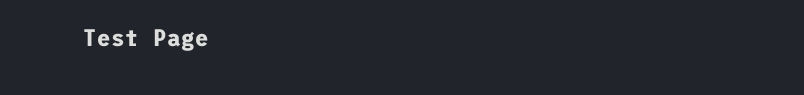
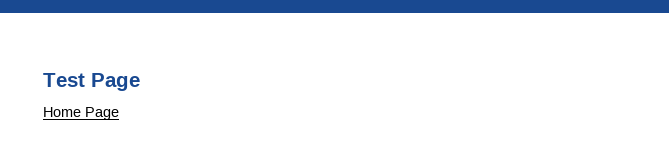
(209, 40) none -> [43,107,119,120] // Home Page

